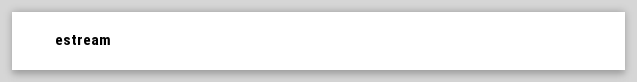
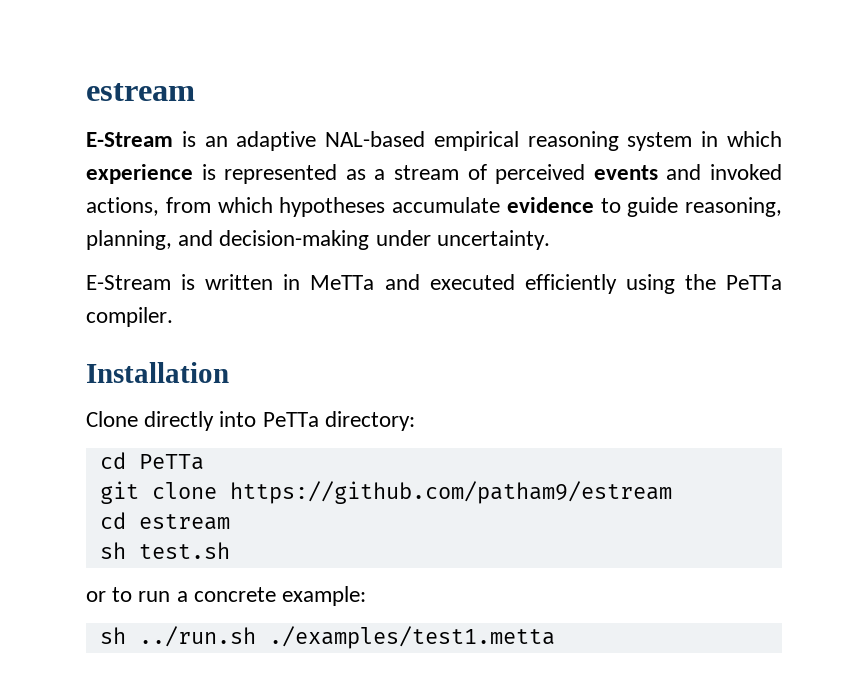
[55,35,111,45] estream -> [86,83,195,101] [86,131,782,151] [86,164,783,184] [86,197,782,217] [86,230,550,250] [86,274,783,294] [86,307,173,327] [86,362,229,383] [86,411,415,431] [99,452,204,470] [99,481,672,504] [99,512,230,530] [99,542,230,559] [86,586,367,606] [99,626,555,649] estream // E-Stream is an adaptive NAL-based empirical reasoning system in which experience is represented as a stream of perceived events and invoked actions, from which hypotheses accumulate evidence to guide reasoning, planning, and decision-making under uncertainty. // E-Stream is written in MeTTa and executed efficiently using the PeTTa compiler. // Installation // Clone directly into PeTTa directory: // cd PeTTa // git clone https://github.com/patham9/estream // cd estream // sh test.sh // or to run a concrete example: // sh ../run.sh ./examples/test1.metta

